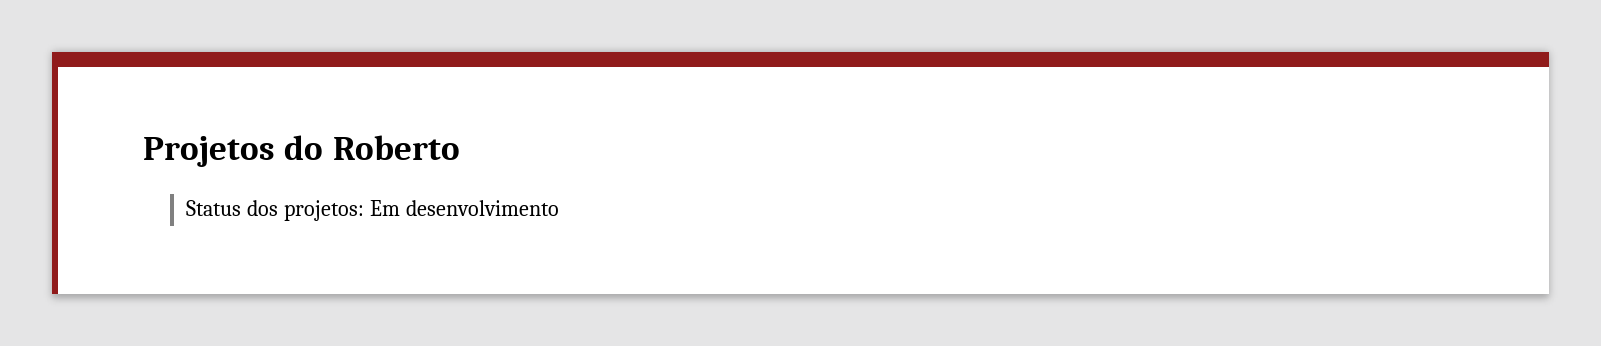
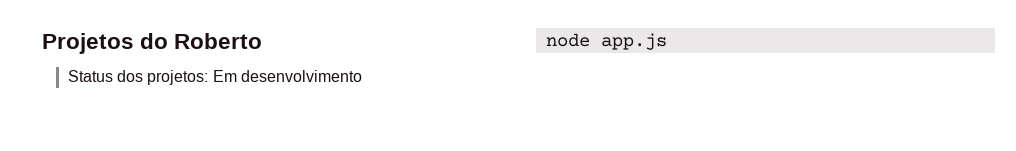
(559, 208) none -> [545,33,667,50] // node app.js

